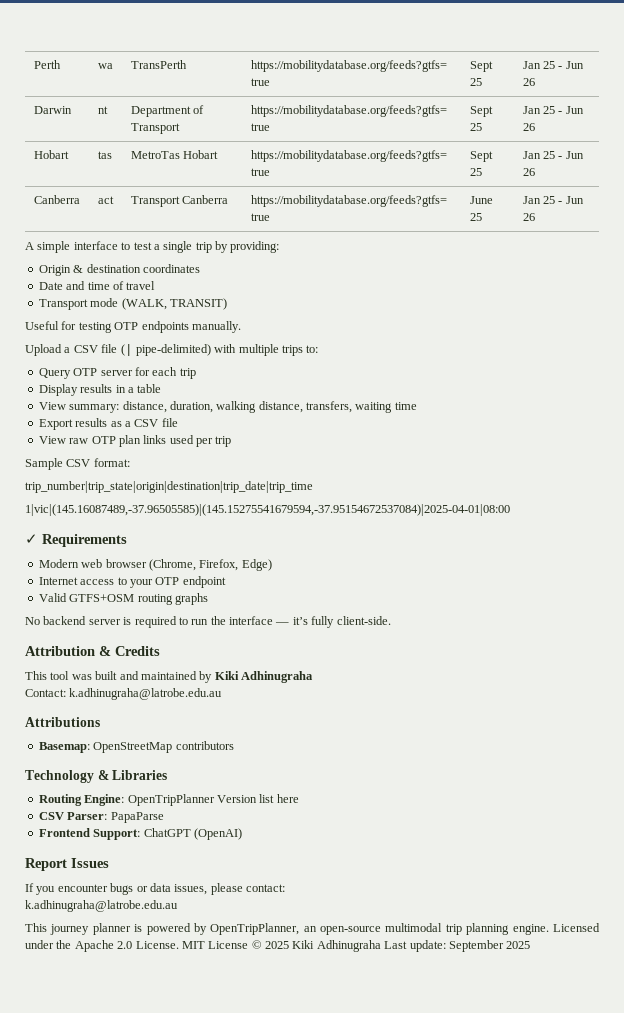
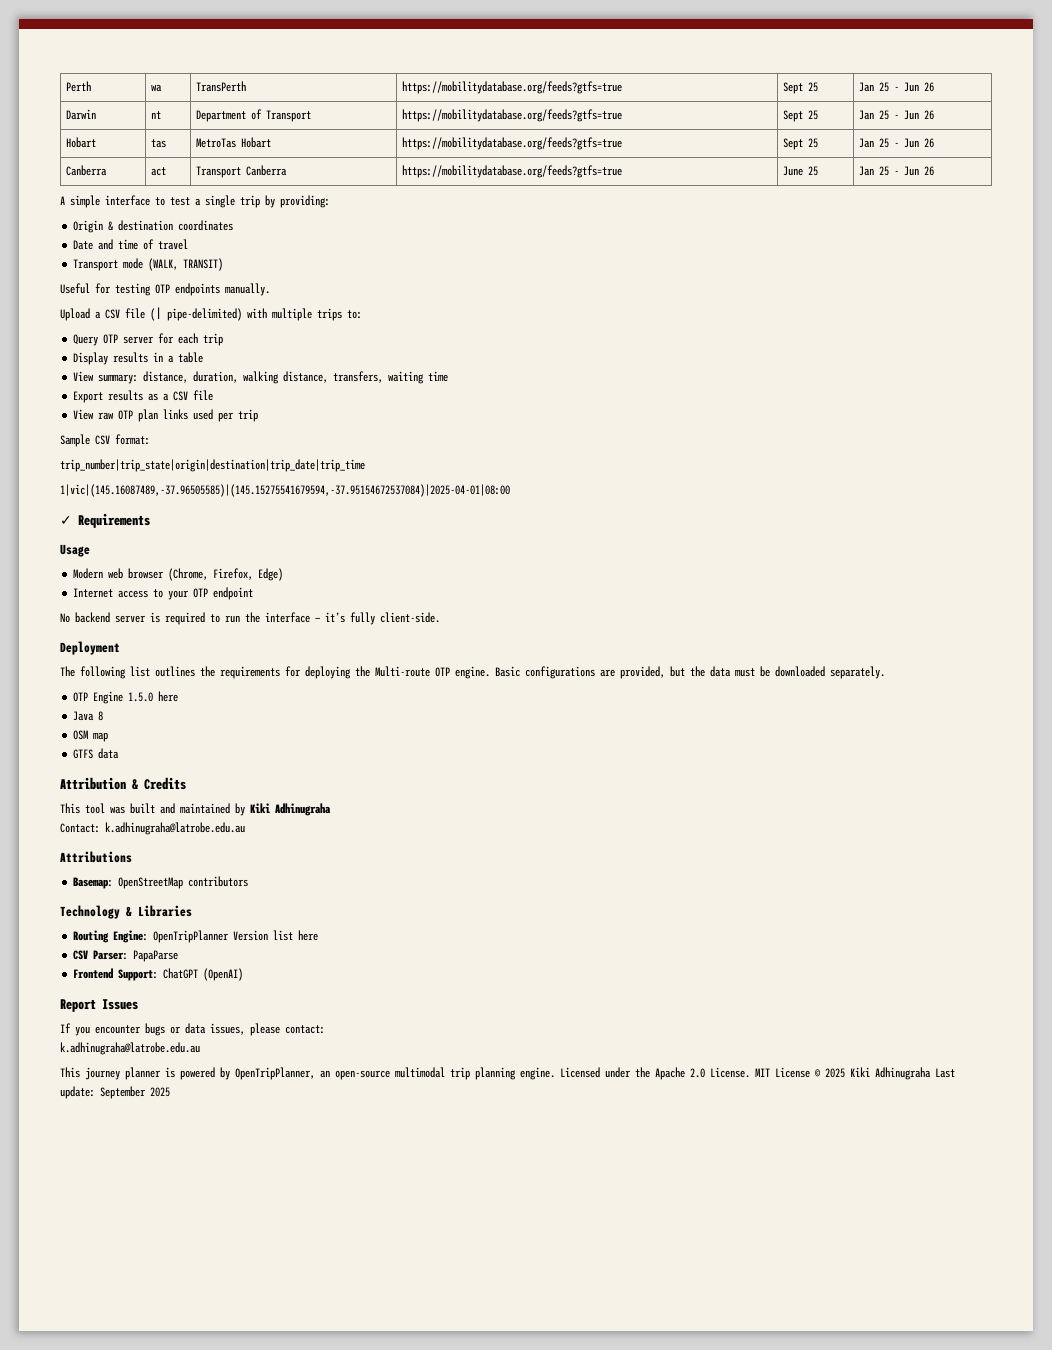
(127, 540) none -> [60,544,90,557] // Usage
[38,593,208,605] // Valid GTFS+OSM routing graphs -> (254, 593) none
(391, 620) none -> [60,641,120,655] [60,666,885,679] [73,691,179,704] [73,711,104,721] [73,730,109,742] [73,748,120,759] // Deployment // The following list outlines the requirements for deploying the Multi-route OTP engine. Basic configurations are provided, but the data must be downloaded separately. // OTP Engine 1.5.0 here // Java 8 // OSM map // GTFS data

